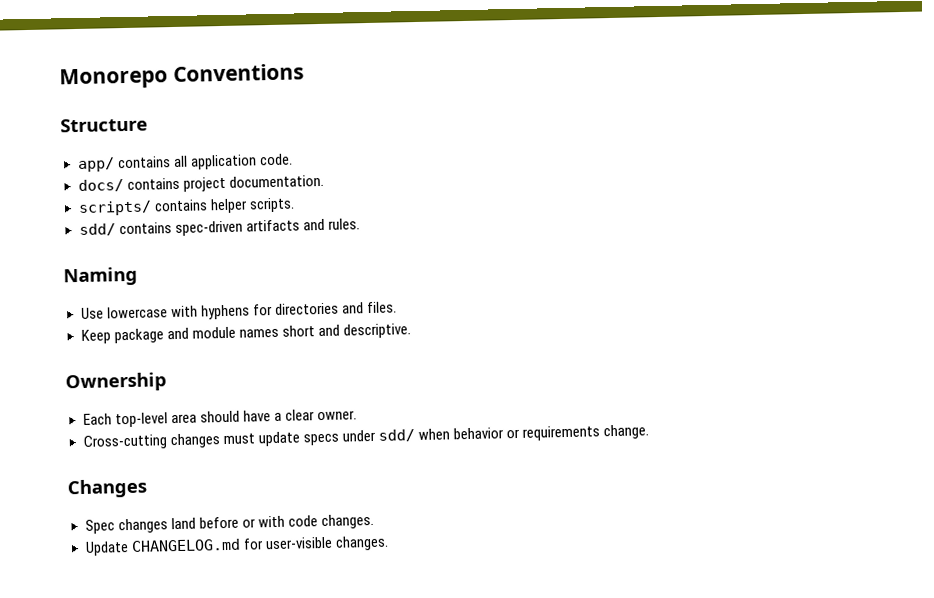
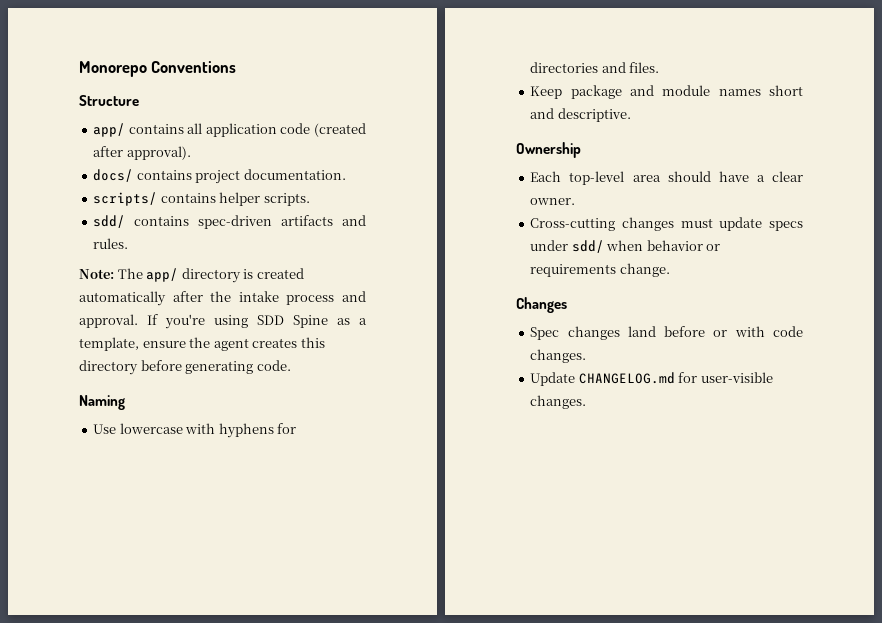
[258,153,293,166] code. -> [280,123,366,137] [93,146,191,160] code (created after approval).
(360, 224) none -> [79,268,304,283] [79,291,366,306] [79,314,367,329] [79,337,325,351] [79,360,291,375] // Note: The app/ directory is created automatically after the intake process and approval. If you're using SDD Spine as a template, ensure the agent creates this directory before generating code.

